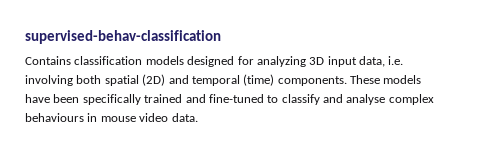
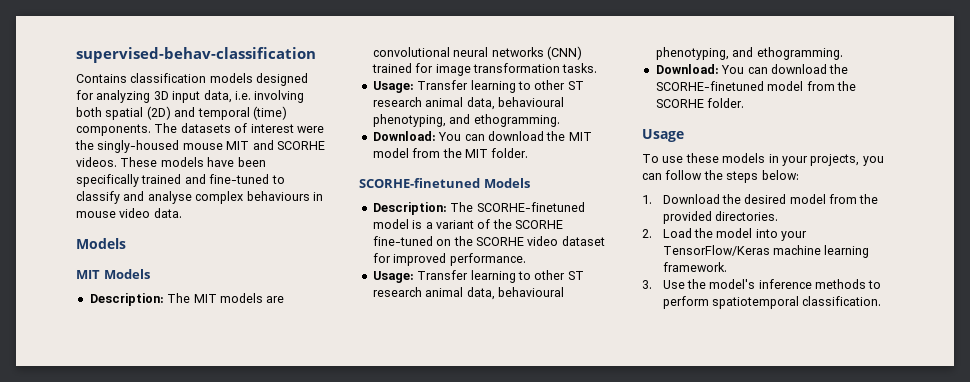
(347, 81) none -> [154,123,324,133] [75,140,325,153] [76,157,117,167] The datasets of interest were the singly-housed mouse MIT and SCORHE videos.
(198, 117) none -> [76,238,126,249] [76,269,150,279] [89,293,285,306] [372,46,582,60] [371,63,598,76] [372,80,584,93] [372,97,564,110] [372,114,560,127] [372,131,592,141] [372,148,529,158] [359,178,530,188] [372,202,585,215] [372,219,563,229] [372,236,605,246] [372,253,526,266] [372,270,584,283] [372,287,564,300] [655,47,843,60] [655,64,849,74] [655,81,856,91] [655,98,745,108] [642,129,684,142] [642,153,884,166] [642,170,799,183] [642,194,879,204] [662,211,778,224] [642,228,808,241] [662,245,870,258] [662,262,727,272] [642,279,882,289] [662,296,882,309] // Models // MIT Models // Description: The MIT models are convolutional neural networks (CNN) trained for image transformation tasks. // Usage: Transfer learning to other ST research animal data, behavioural phenotyping, and ethogramming. // Download: You can download the MIT model from the MIT folder. // SCORHE-finetuned Models // Description: The SCORHE-finetuned model is a variant of the SCORHE fine-tuned on the SCORHE video dataset for improved performance. // Usage: Transfer learning to other ST research animal data, behavioural phenotyping, and ethogramming. // Download: You can download the SCORHE-finetuned model from the SCORHE folder. // Usage // To use these models in your projects, you can follow the steps below: // 1. Download the desired model from the provided directories. // 2. Load the model into your TensorFlow/Keras machine learning framework. // 3. Use the model's inference methods to perform spatiotemporal classification.

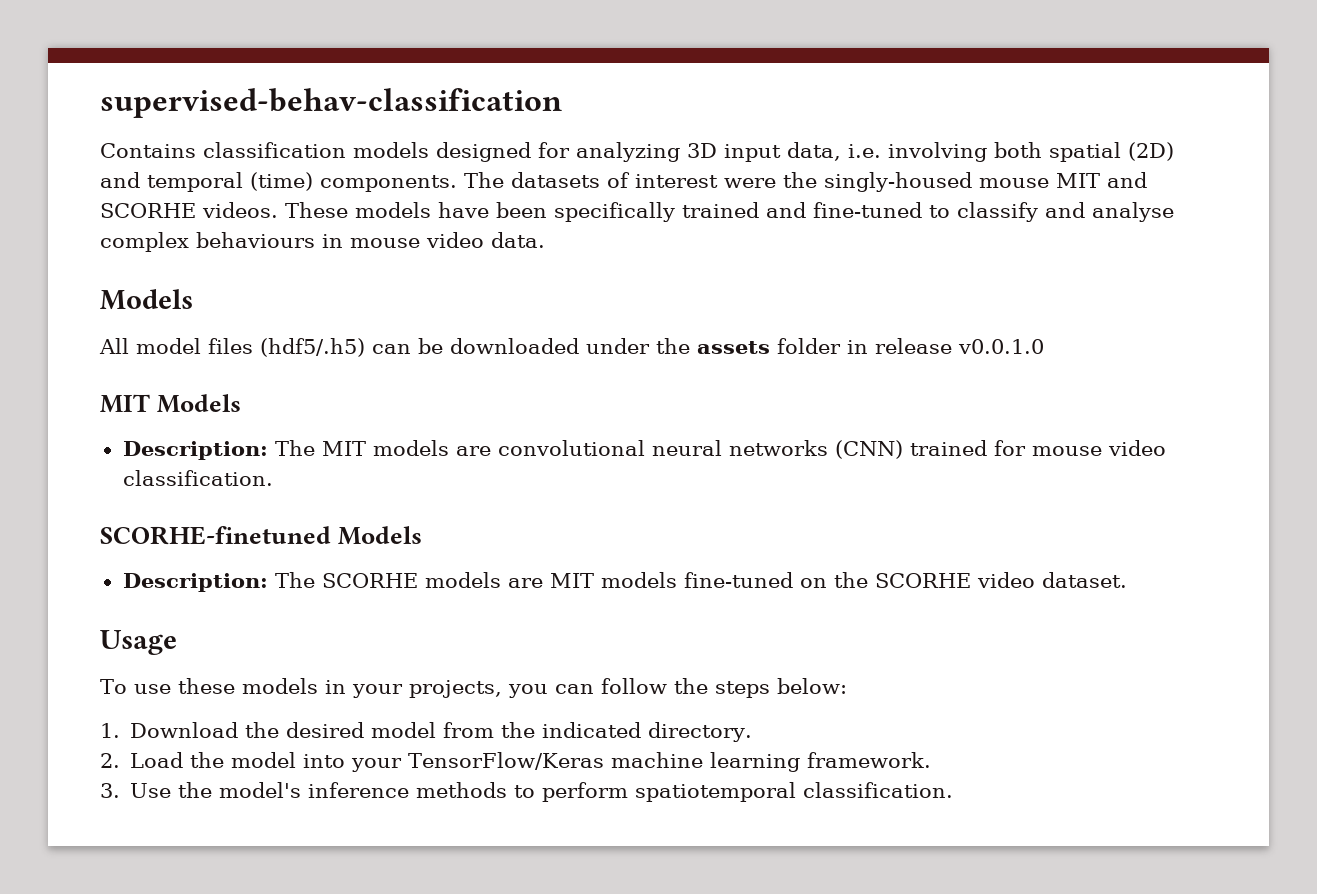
(126, 243) none -> [99,338,1044,357] // All model files (hdf5/.h5) can be downloaded under the assets folder in release v0.0.1.0
[435,63,598,76] [372,80,584,93] [372,97,564,110] [372,114,560,127] [372,131,592,141] [372,148,529,158] [359,178,530,188] [372,202,585,215] [372,219,563,229] image transformation tasks. // Usage: Transfer learning to other ST research animal data, behavioural phenotyping, and ethogramming. // Download: You can download the MIT model from the MIT folder. // SCORHE-finetuned Models // Description: The SCORHE-finetuned model is a variant of the SCORHE -> [1031,440,1166,456] [122,470,273,486] [100,526,423,545] [122,572,677,592] mouse video classification. // SCORHE-finetuned Models // Description: The SCORHE models are MIT models
[561,236,605,246] [372,253,526,266] [372,270,584,283] [372,287,564,300] [655,47,843,60] [655,64,849,74] [655,81,856,91] [655,98,745,108] dataset for improved performance. // Usage: Transfer learning to other ST research animal data, behavioural phenotyping, and ethogramming. // Download: You can download the SCORHE-finetuned model from the SCORHE folder. -> [1041,572,1127,588] dataset.
[662,211,778,224] provided directories. -> [542,722,753,742] indicated directory.

